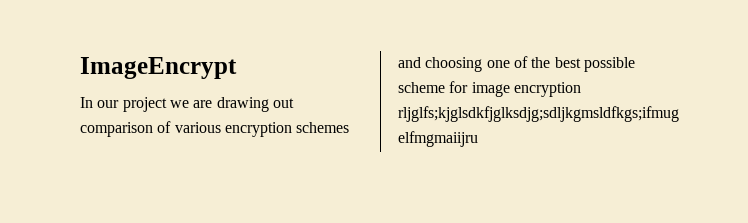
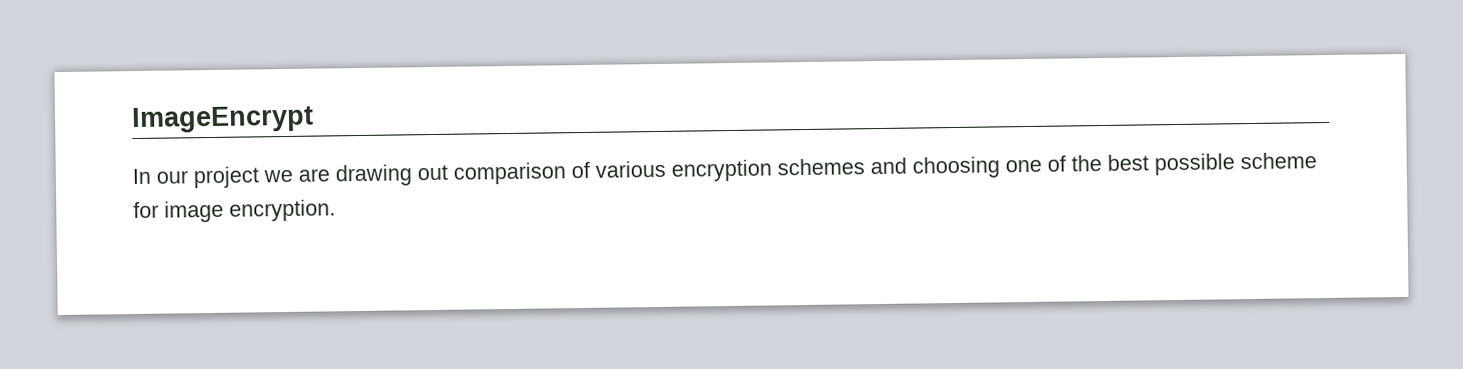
[513,82,581,97] [398,106,679,122] [398,131,478,147] encryption rljglfs;kjglsdkfjglksdjg;sdljkgmsldfkgs;ifmug elfmgmaiijru -> [229,199,336,222] encryption.

